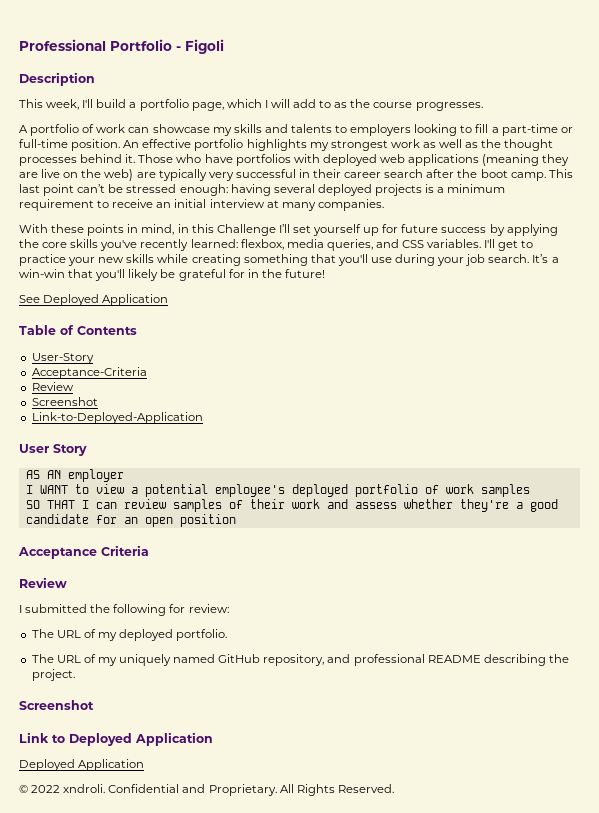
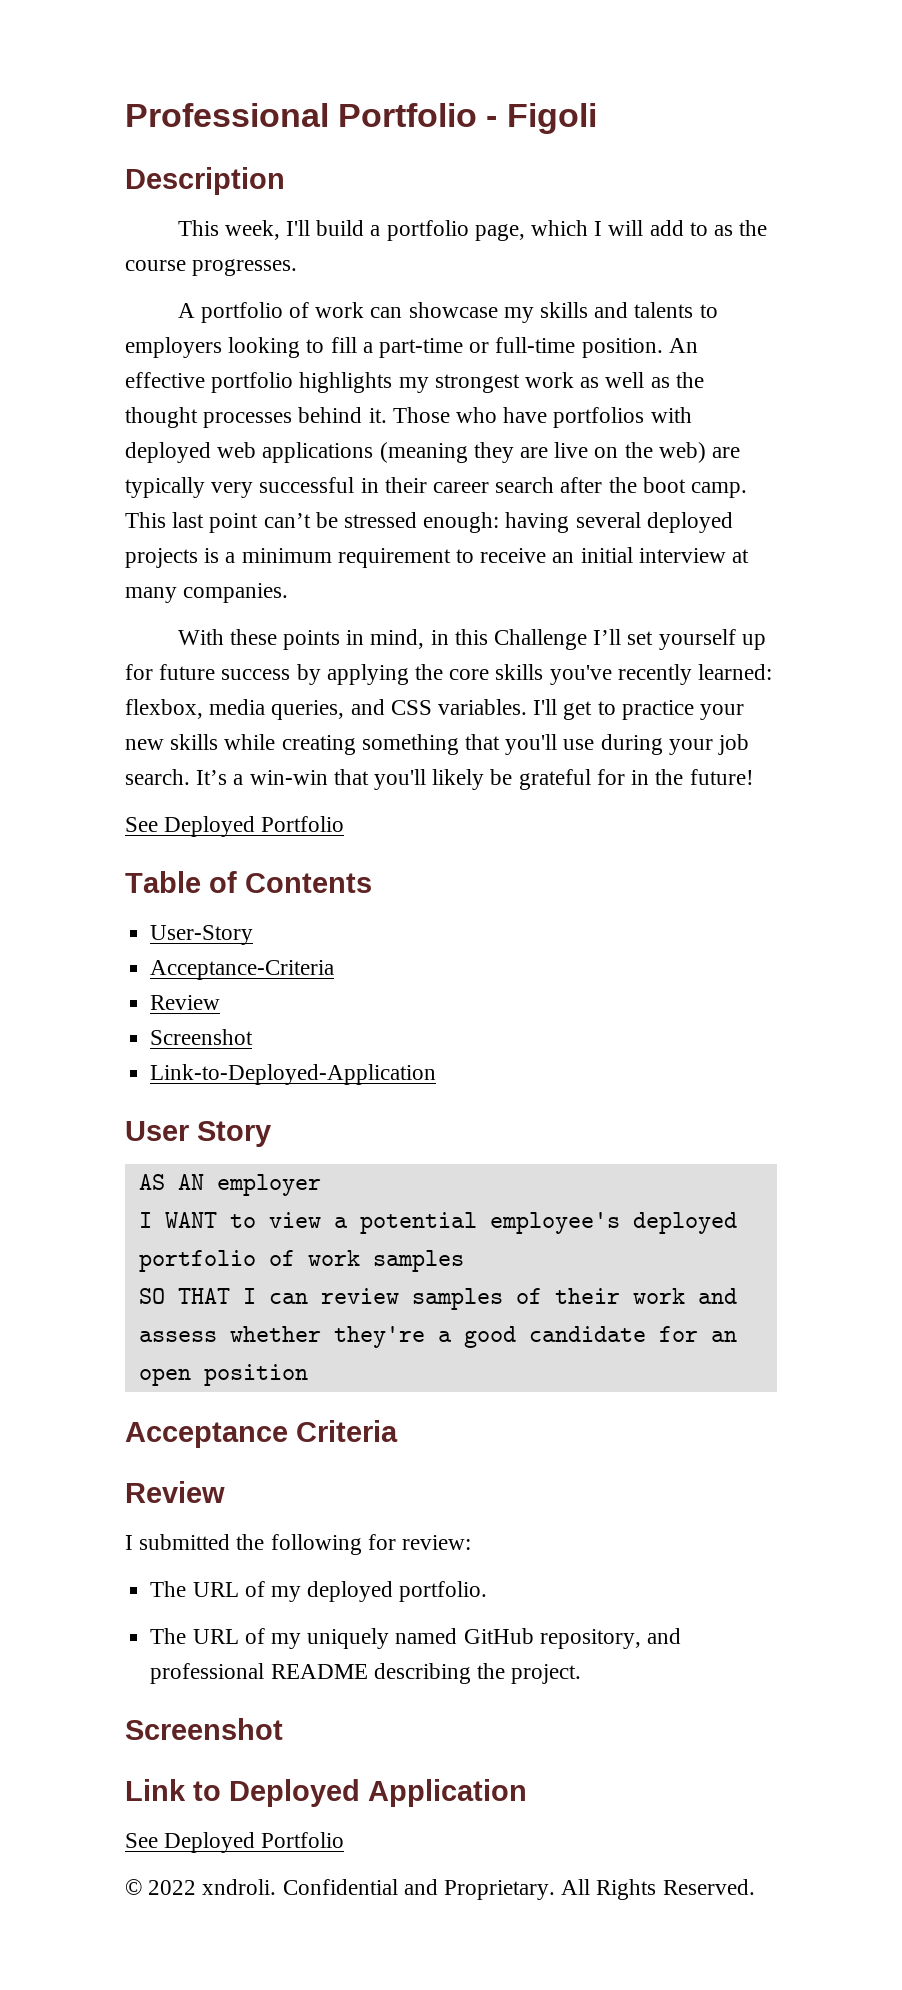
[102,294,169,306] Application -> [261,816,345,832] Portfolio
[19,759,145,771] Deployed Application -> [125,1832,345,1853] See Deployed Portfolio

